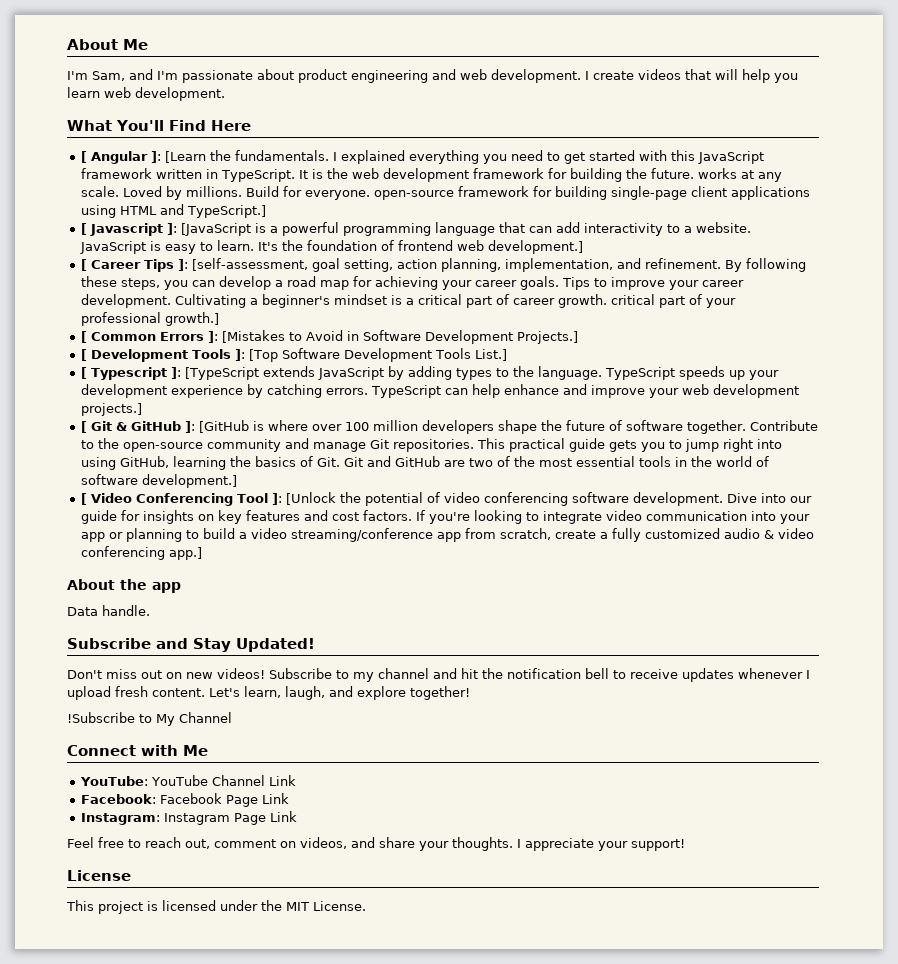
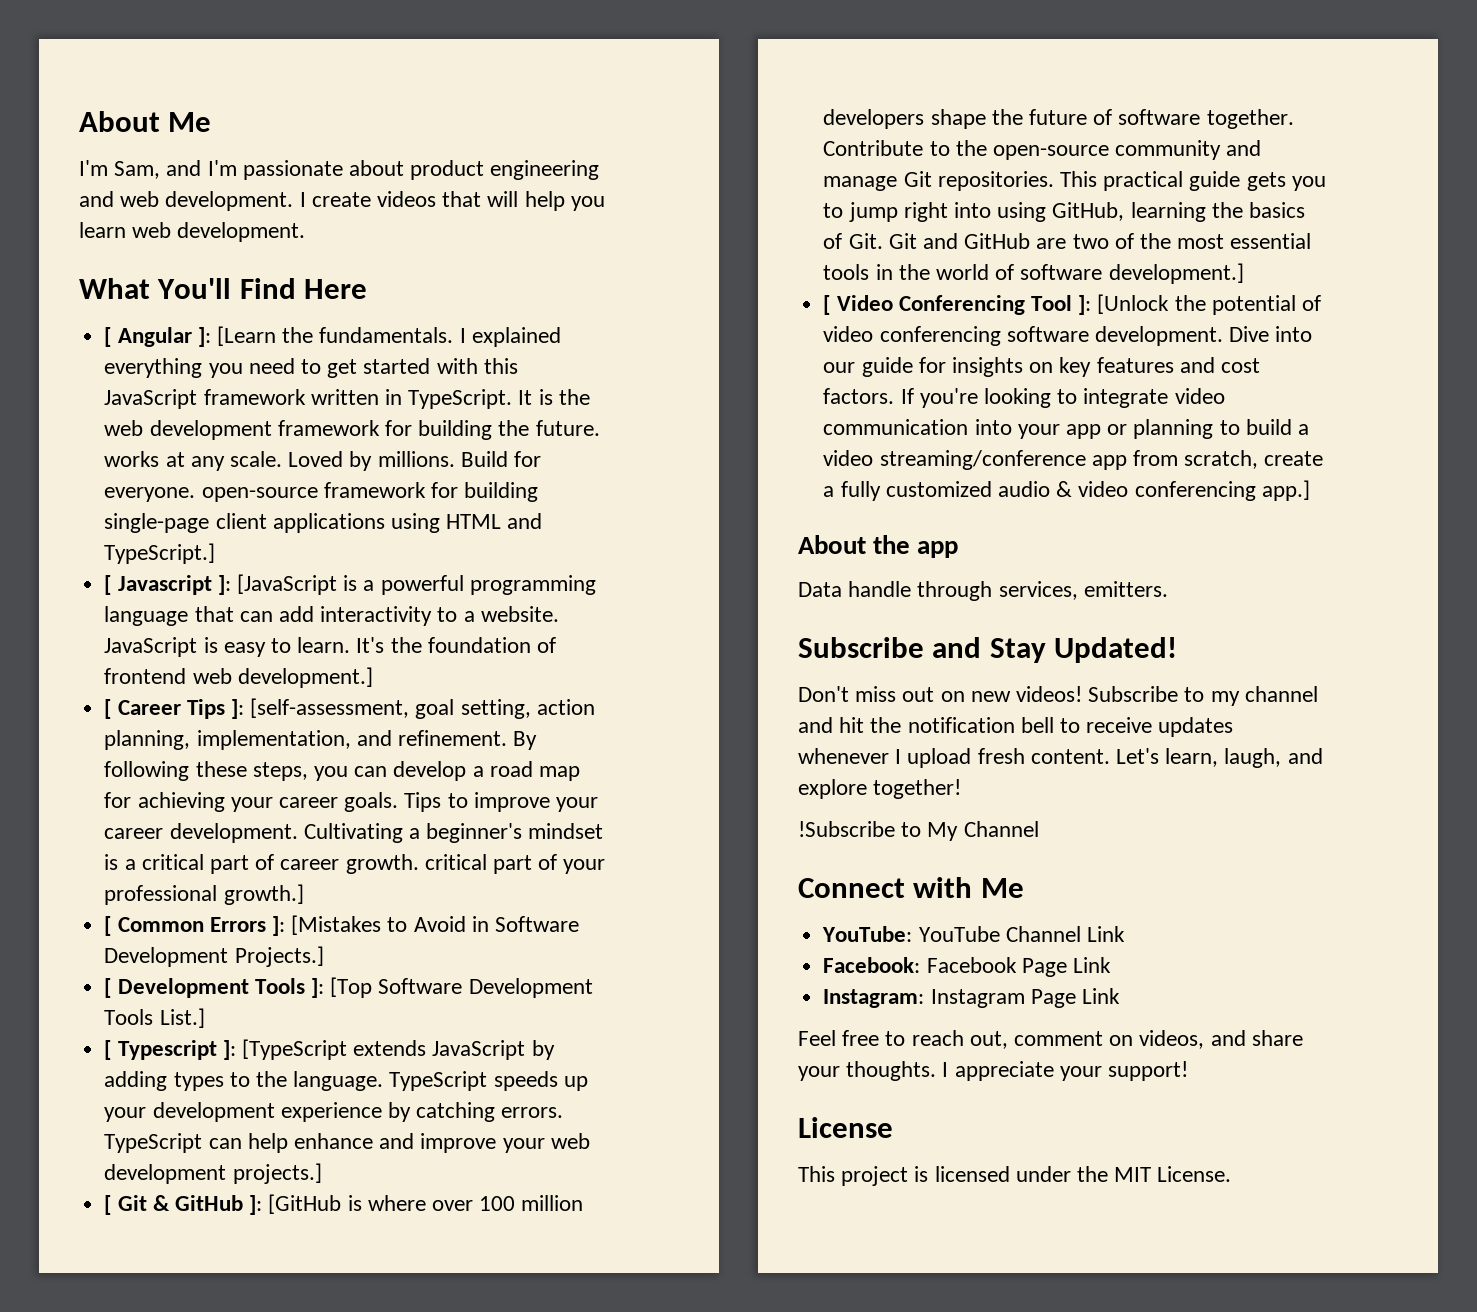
[102,605,150,616] handle. -> [848,581,1168,601] handle through services, emitters.

